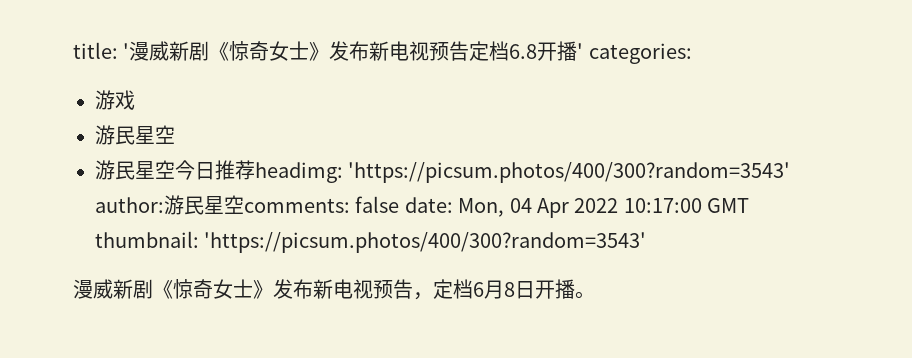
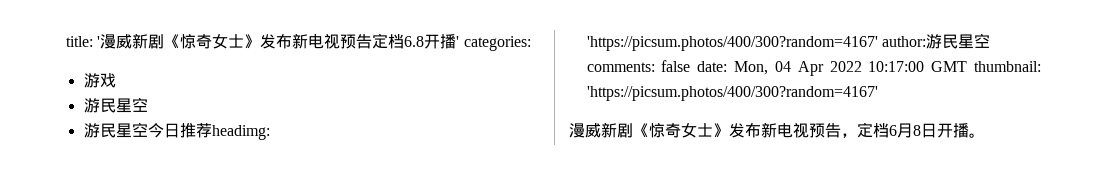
[348,162,791,183] 'https://picsum.photos/400/300?random=3543' -> [586,36,878,51] 'https://picsum.photos/400/300?random=4167'
[204,232,647,253] 'https://picsum.photos/400/300?random=3543' -> [586,86,878,101] 'https://picsum.photos/400/300?random=4167'

